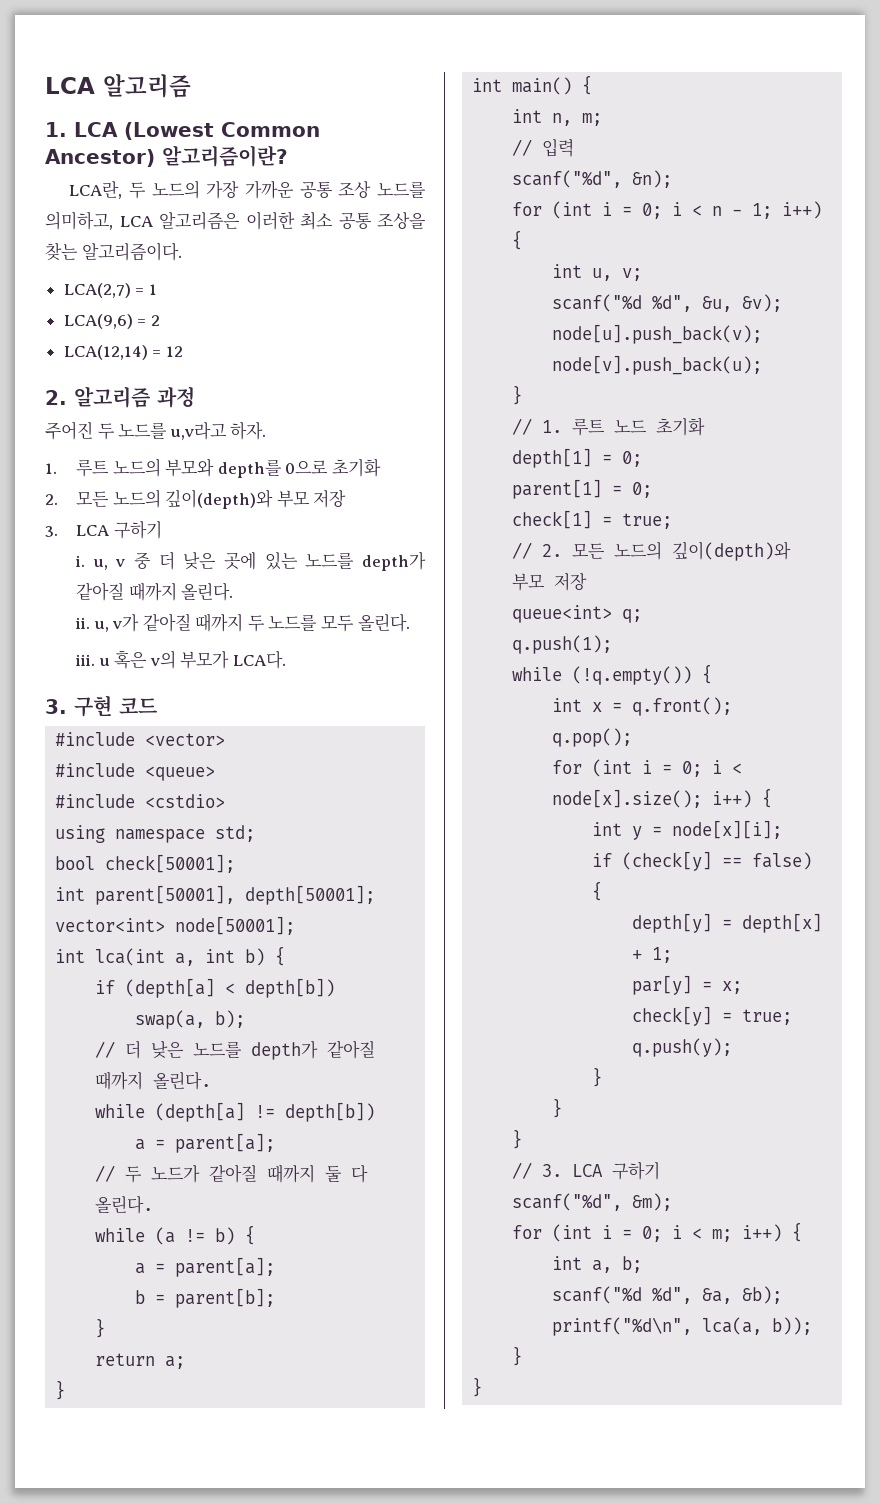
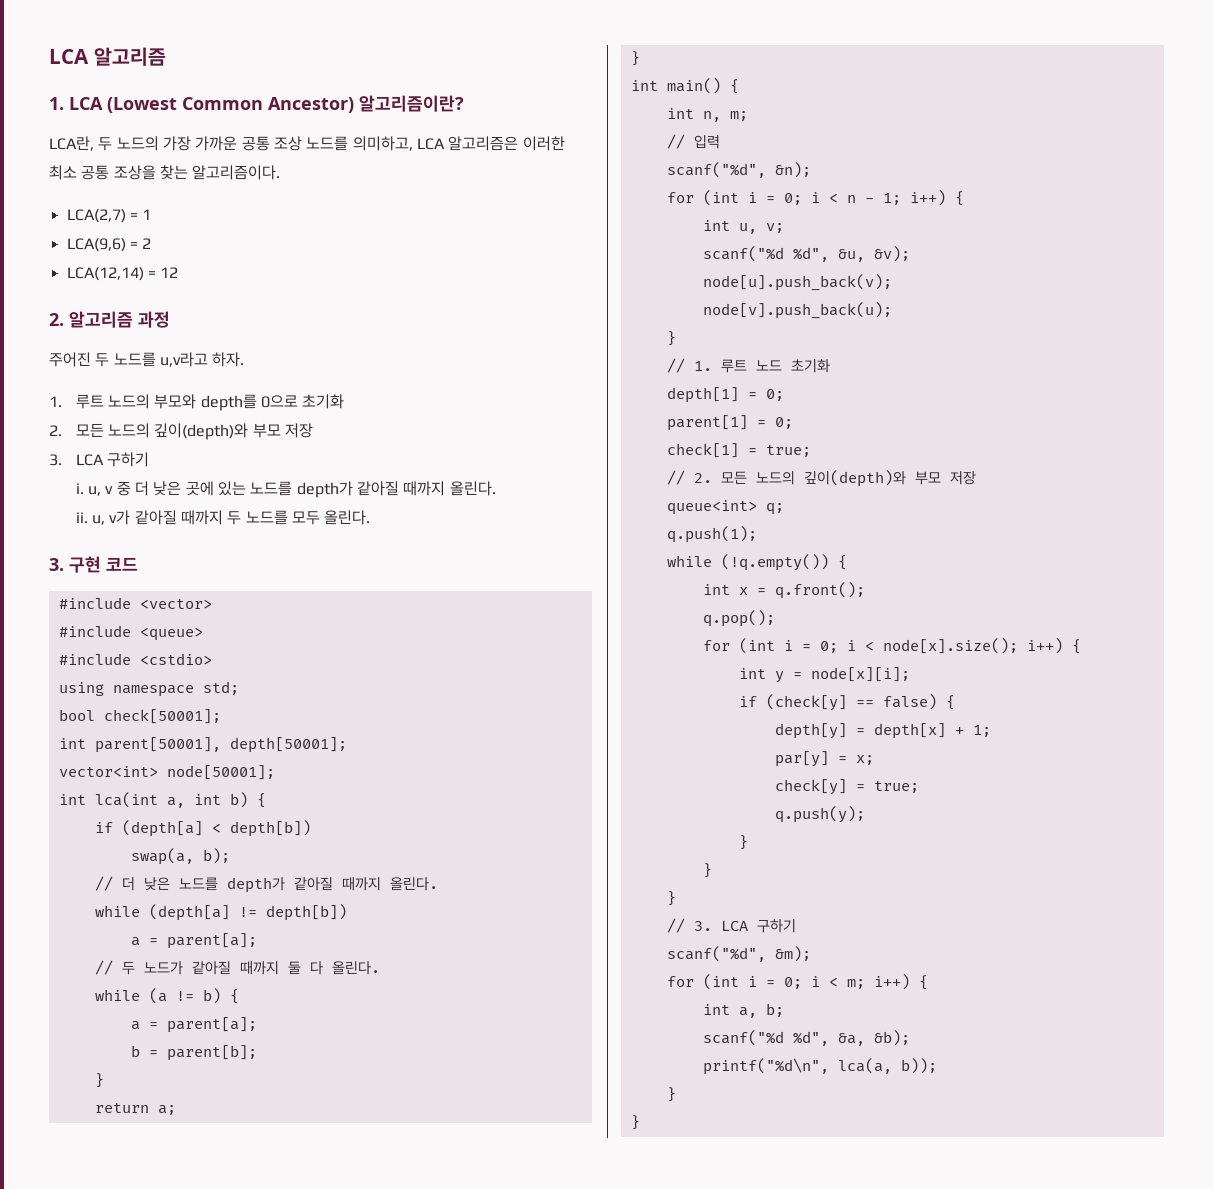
[74,650,286,669] // iii. u 혹은 v의 부모가 LCA다. -> (371, 517) none

